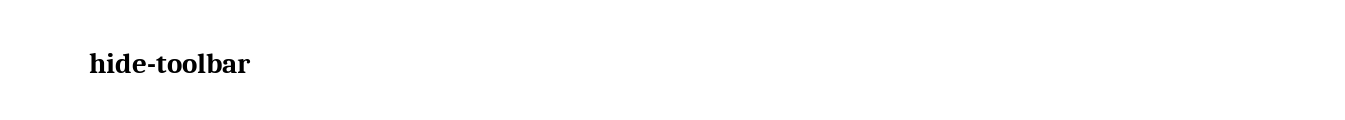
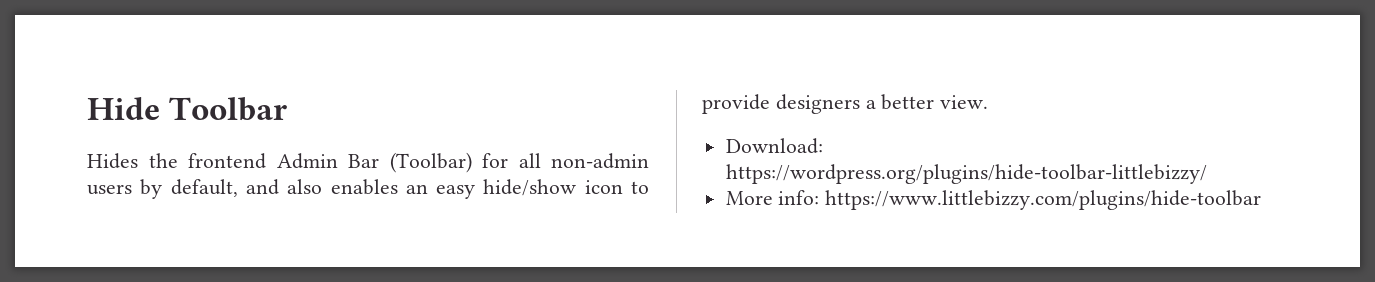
[89,52,251,73] hide-toolbar -> [87,97,288,121] [87,152,649,173] [87,179,649,199] [702,94,989,114] [725,138,823,154] [725,164,1207,184] [725,190,1262,210] Hide Toolbar // Hides the frontend Admin Bar (Toolbar) for all non-admin users by default, and also enables an easy hide/show icon to provide designers a better view. // Download: https://wordpress.org/plugins/hide-toolbar-littlebizzy/ // More info: https://www.littlebizzy.com/plugins/hide-toolbar

